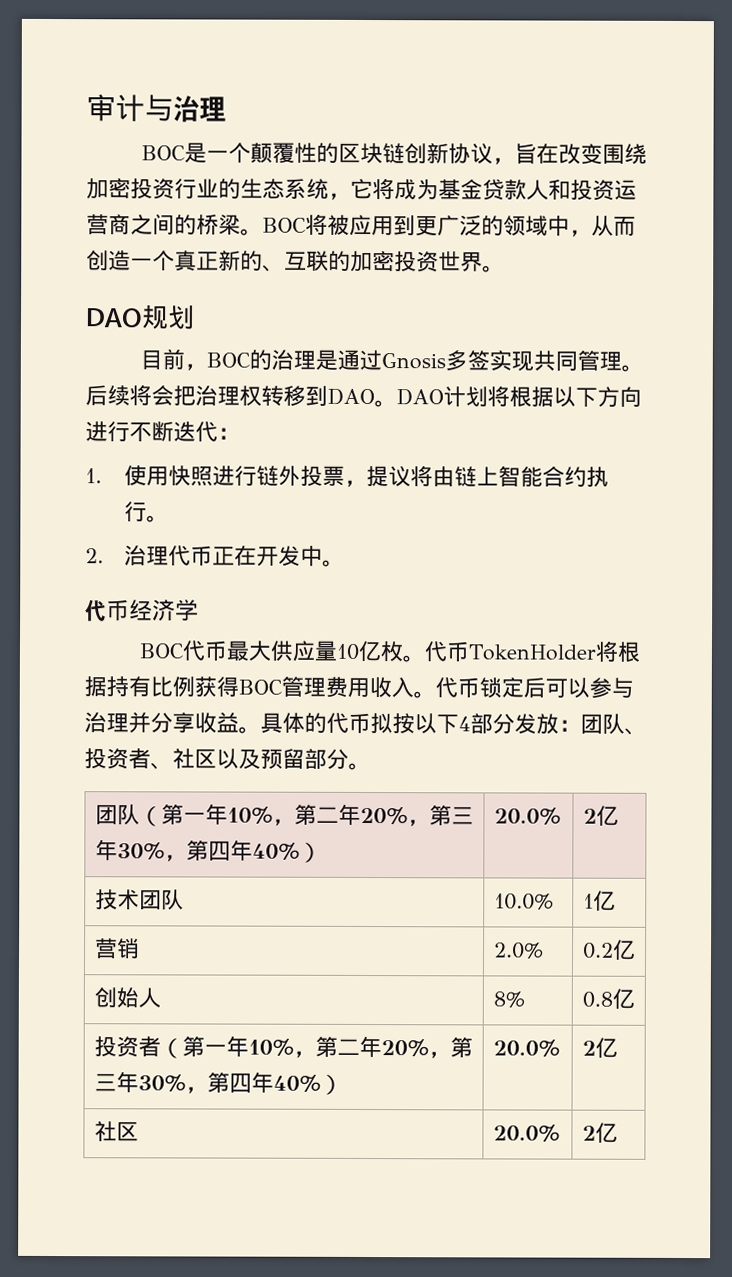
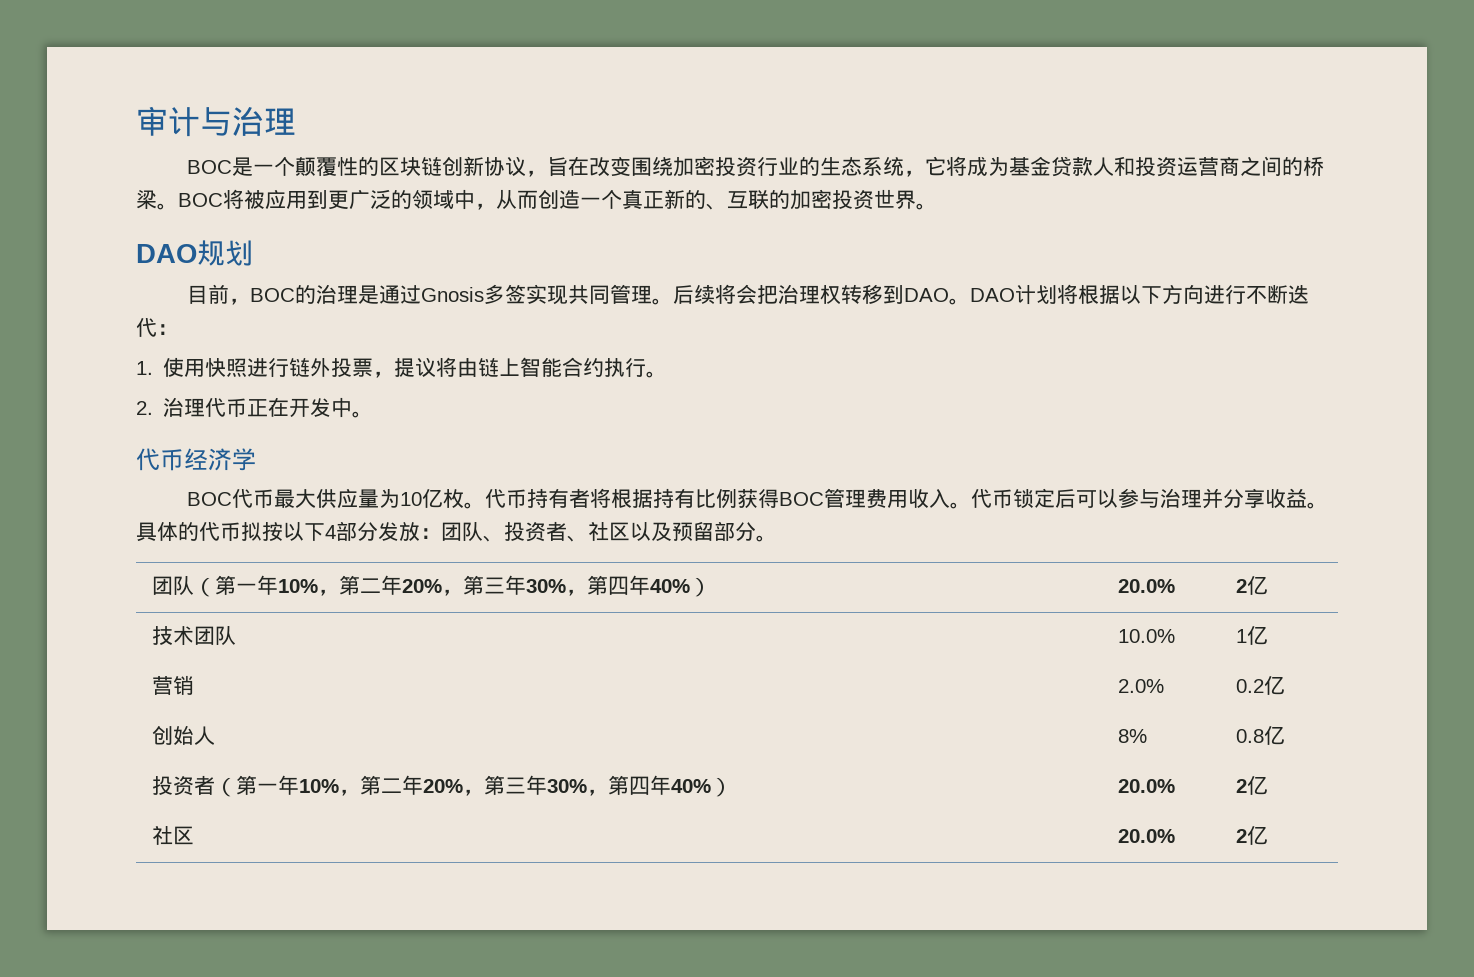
(337, 650) none -> [379,489,401,508] 为
[467,644,596,661] TokenHolder -> [527,488,591,508] 持有者

